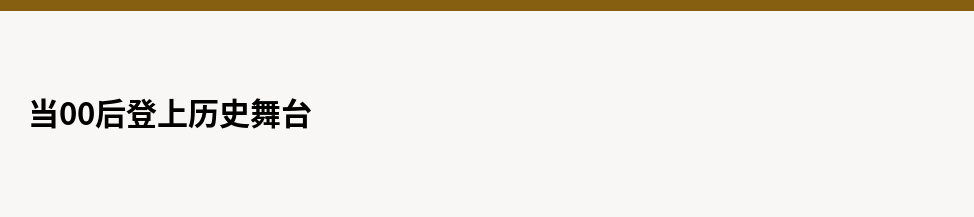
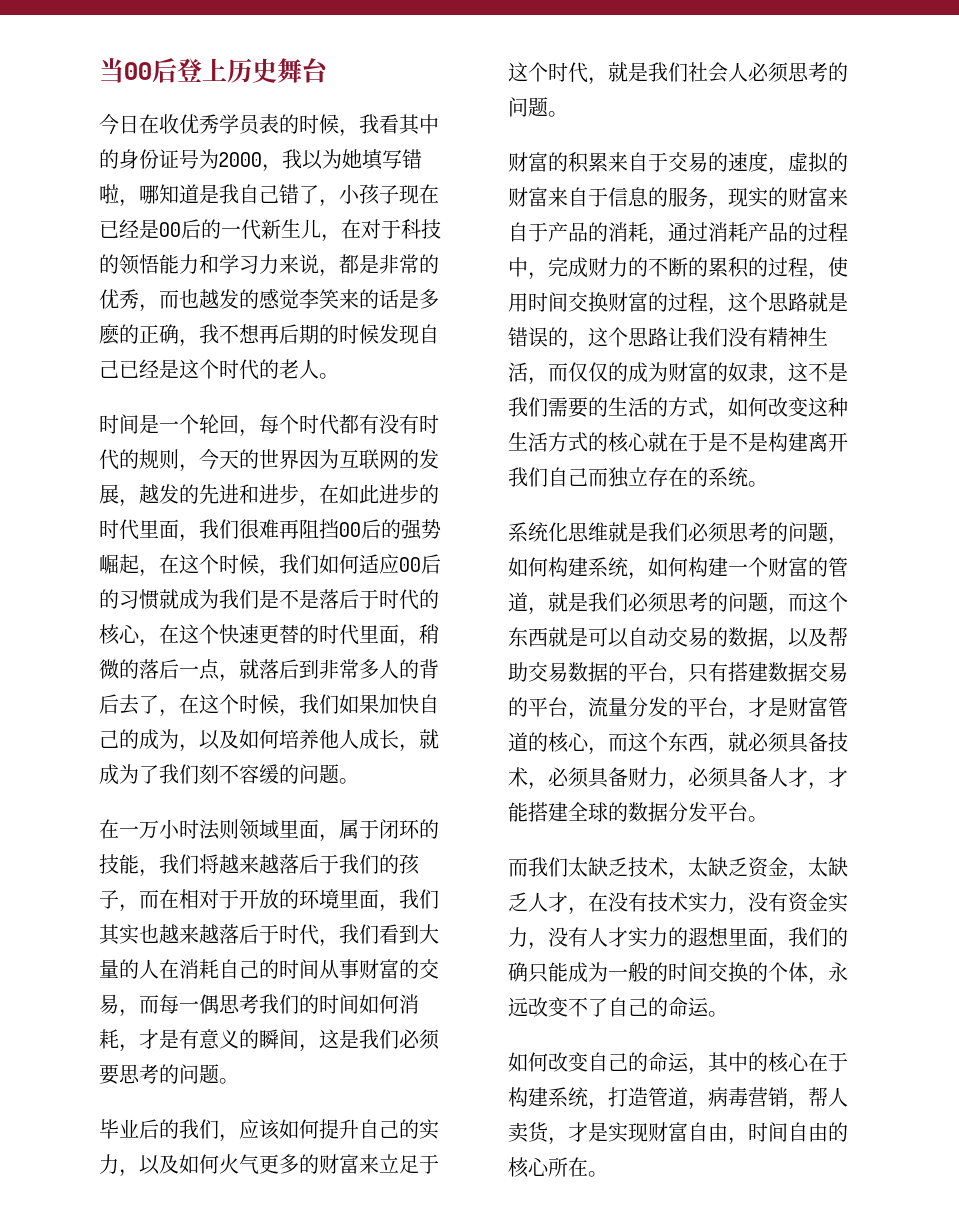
(312, 113) none -> [99,114,439,137] [99,149,422,172] [99,184,439,207] [99,219,441,242] [99,254,439,277] [99,288,439,312] [99,324,439,347] [99,359,339,380] [99,414,439,437] [99,449,439,472] [99,484,439,507] [99,519,441,542] [99,554,441,577] [99,589,439,610] [99,624,440,647] [99,659,439,682] [99,694,439,717] [99,729,439,752] [99,764,359,785] [99,819,439,842] [99,854,420,877] [99,889,439,912] [99,924,439,947] [99,959,439,979] [99,994,419,1017] [99,1029,440,1052] [99,1064,239,1085] [99,1119,439,1142] [99,1154,439,1177] [508,62,848,85] [508,97,568,117] [508,151,848,175] [508,187,848,210] [508,222,848,245] [508,257,848,280] [508,292,848,315] [508,327,828,350] [508,362,848,385] [508,397,848,420] [508,432,848,453] [508,467,768,488] [508,522,848,545] [508,557,848,580] [508,592,848,615] [508,627,848,650] [508,662,848,685] [508,697,848,720] [508,732,848,755] [508,767,848,790] [508,802,768,822] [508,857,848,880] [508,892,848,915] [508,927,848,950] [508,962,848,985] [508,997,728,1017] [508,1052,848,1075] [508,1087,848,1110] [508,1122,848,1145] [508,1157,608,1178] // 今日在收优秀学员表的时候，我看其中的身份证号为2000，我以为她填写错啦，哪知道是我自己错了，小孩子现在已经是00后的一代新生儿，在对于科技的领悟能力和学习力来说，都是非常的优秀，而也越发的感觉李笑来的话是多麽的正确，我不想再后期的时候发现自己已经是这个时代的老人。 // 时间是一个轮回，每个时代都有没有时代的规则，今天的世界因为互联网的发展，越发的先进和进步，在如此进步的时代里面，我们很难再阻挡00后的强势崛起，在这个时候，我们如何适应00后的习惯就成为我们是不是落后于时代的核心，在这个快速更替的时代里面，稍微的落后一点，就落后到非常多人的背后去了，在这个时候，我们如果加快自己的成为，以及如何培养他人成长，就成为了我们刻不容缓的问题。 // 在一万小时法则领域里面，属于闭环的技能，我们将越来越落后于我们的孩子，而在相对于开放的环境里面，我们其实也越来越落后于时代，我们看到大量的人在消耗自己的时间从事财富的交易，而每一偶思考我们的时间如何消耗，才是有意义的瞬间，这是我们必须要思考的问题。 // 毕业后的我们，应该如何提升自己的实力，以及如何火气更多的财富来立足于这个时代，就是我们社会人必须思考的问题。 // 财富的积累来自于交易的速度，虚拟的财富来自于信息的服务，现实的财富来自于产品的消耗，通过消耗产品的过程中，完成财力的不断的累积的过程，使用时间交换财富的过程，这个思路就是错误的，这个思路让我们没有精神生活，而仅仅的成为财富的奴隶，这不是我们需要的生活的方式，如何改变这种生活方式的核心就在于是不是构建离开我们自己而独立存在的系统。 // 系统化思维就是我们必须思考的问题，如何构建系统，如何构建一个财富的管道，就是我们必须思考的问题，而这个东西就是可以自动交易的数据，以及帮助交易数据的平台，只有搭建数据交易的平台，流量分发的平台，才是财富管道的核心，而这个东西，就必须具备技术，必须具备财力，必须具备人才，才能搭建全球的数据分发平台。 // 而我们太缺乏技术，太缺乏资金，太缺乏人才，在没有技术实力，没有资金实力，没有人才实力的遐想里面，我们的确只能成为一般的时间交换的个体，永远改变不了自己的命运。 // 如何改变自己的命运，其中的核心在于构建系统，打造管道，病毒营销，帮人卖货，才是实现财富自由，时间自由的核心所在。

